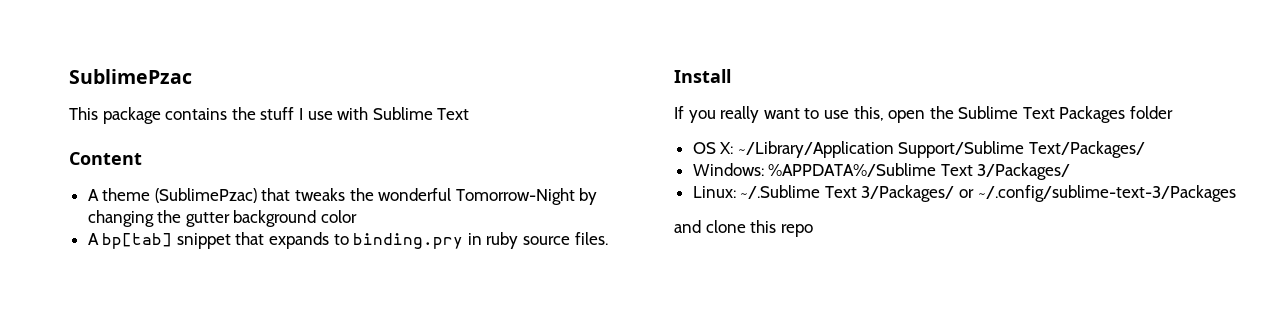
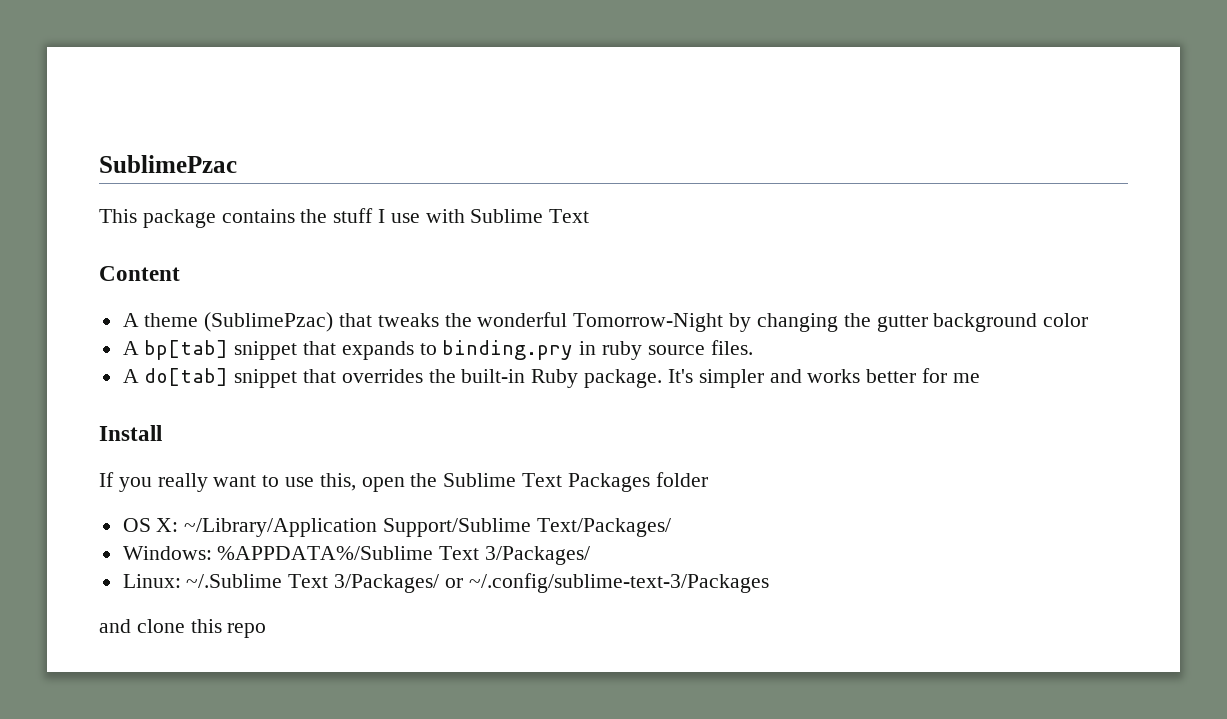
(608, 238) none -> [122,368,980,388] // A do[tab] snippet that overrides the built-in Ruby package. It's simpler and works better for me

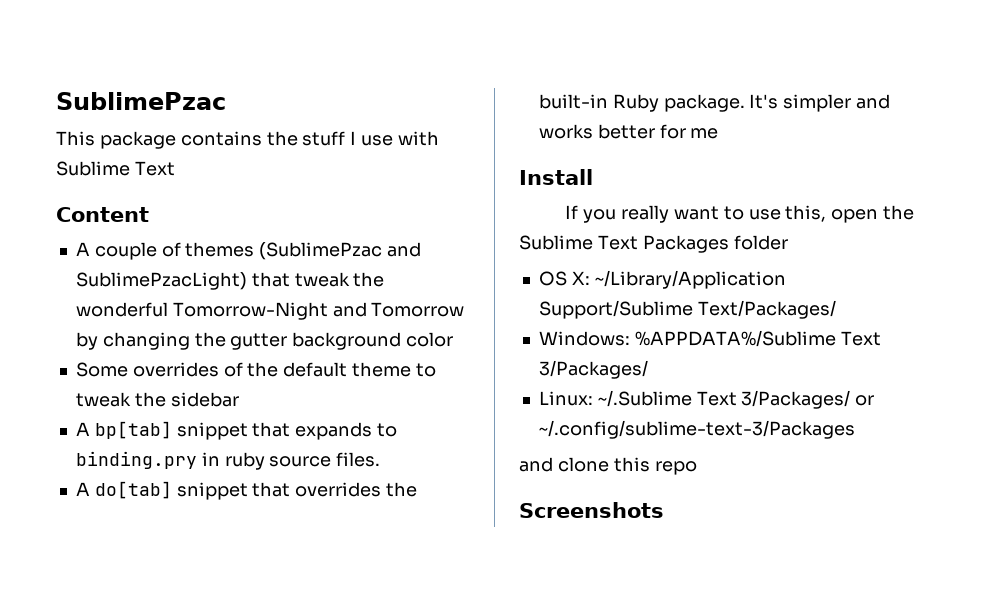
[144,312,439,332] theme (SublimePzac) that tweaks -> [94,242,422,260] [75,272,350,290] couple of themes (SublimePzac and SublimePzacLight) that tweak
(724, 322) none -> [332,302,465,317] and Tomorrow
(1089, 320) none -> [75,362,436,377] [75,392,239,407] // Some overrides of the default theme to tweak the sidebar
(267, 630) none -> [519,502,664,518] // Screenshots

